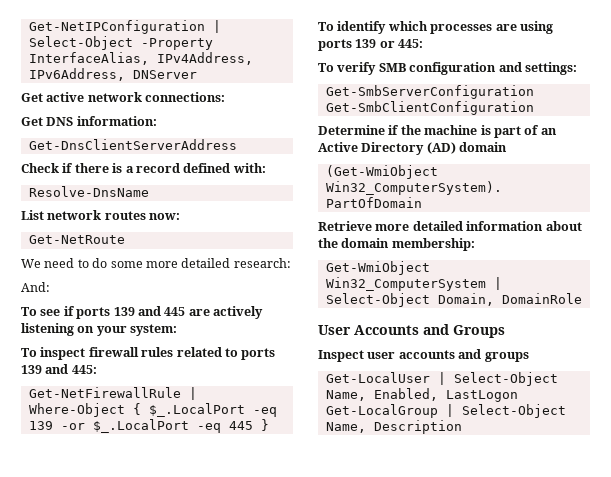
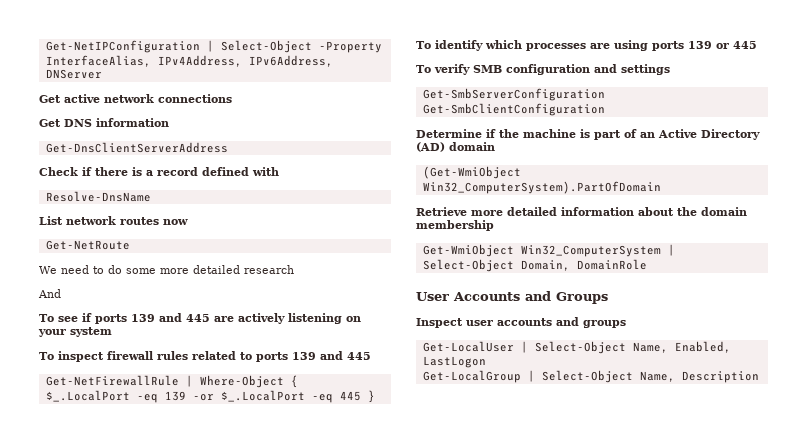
[145,92,226,102] connections: -> [158,94,232,103] connections
[76,116,157,126] information: -> [96,118,169,127] information
[232,163,266,173] with: -> [252,167,279,176] with
[149,213,181,220] now: -> [163,219,188,225] now
[233,258,291,268] [21,282,50,292] research: // And: -> [244,265,294,274] [38,289,61,298] research // And
[130,324,178,336] system: -> [70,327,112,337] system
[71,365,97,374] 445: -> [346,352,371,360] 445
[398,39,424,48] 445: -> [732,41,757,49] 445
[524,62,577,75] settings: -> [620,64,670,75] settings
[391,238,475,251] membership: -> [416,220,494,231] membership

